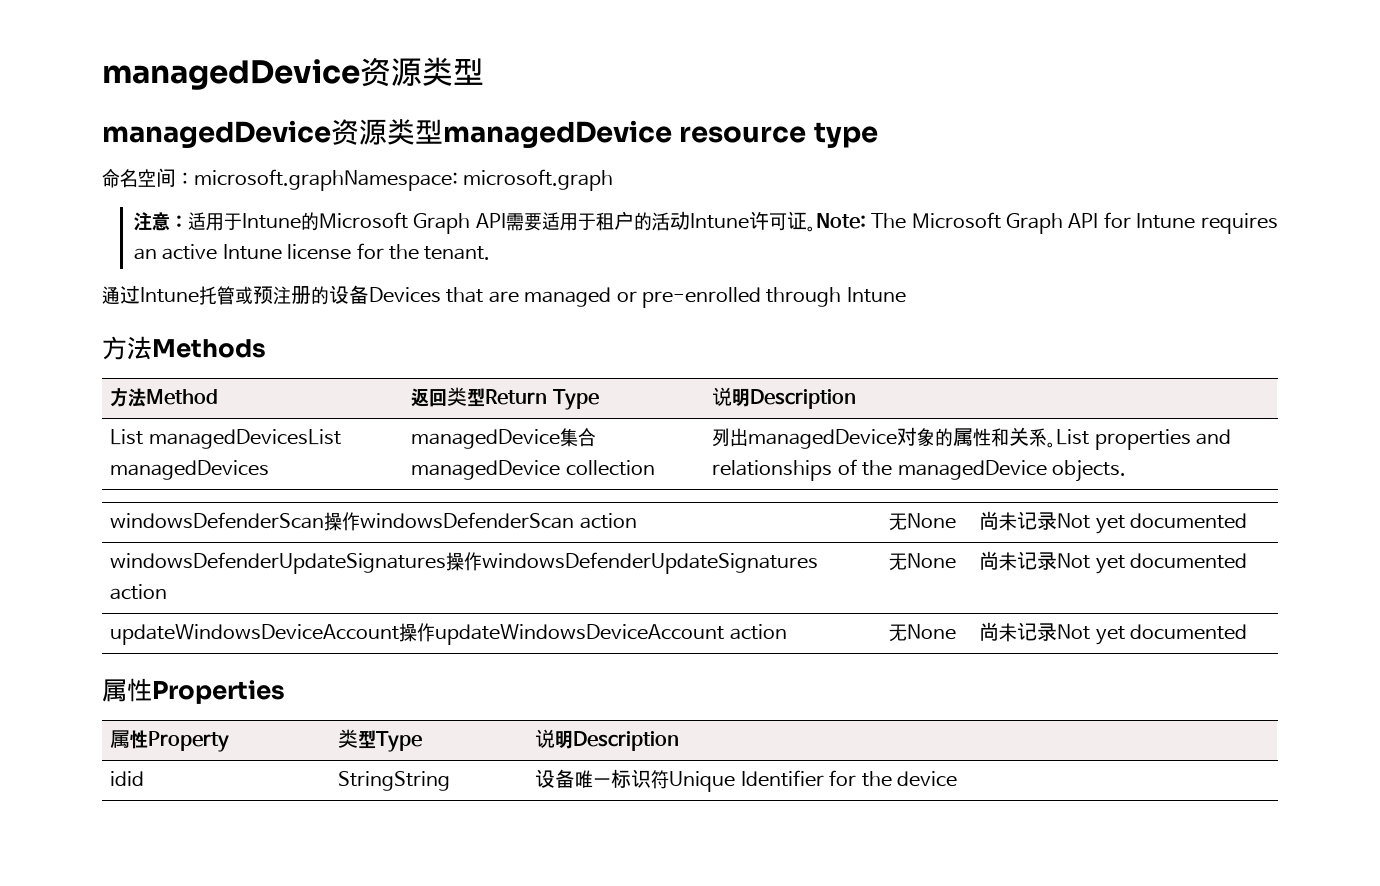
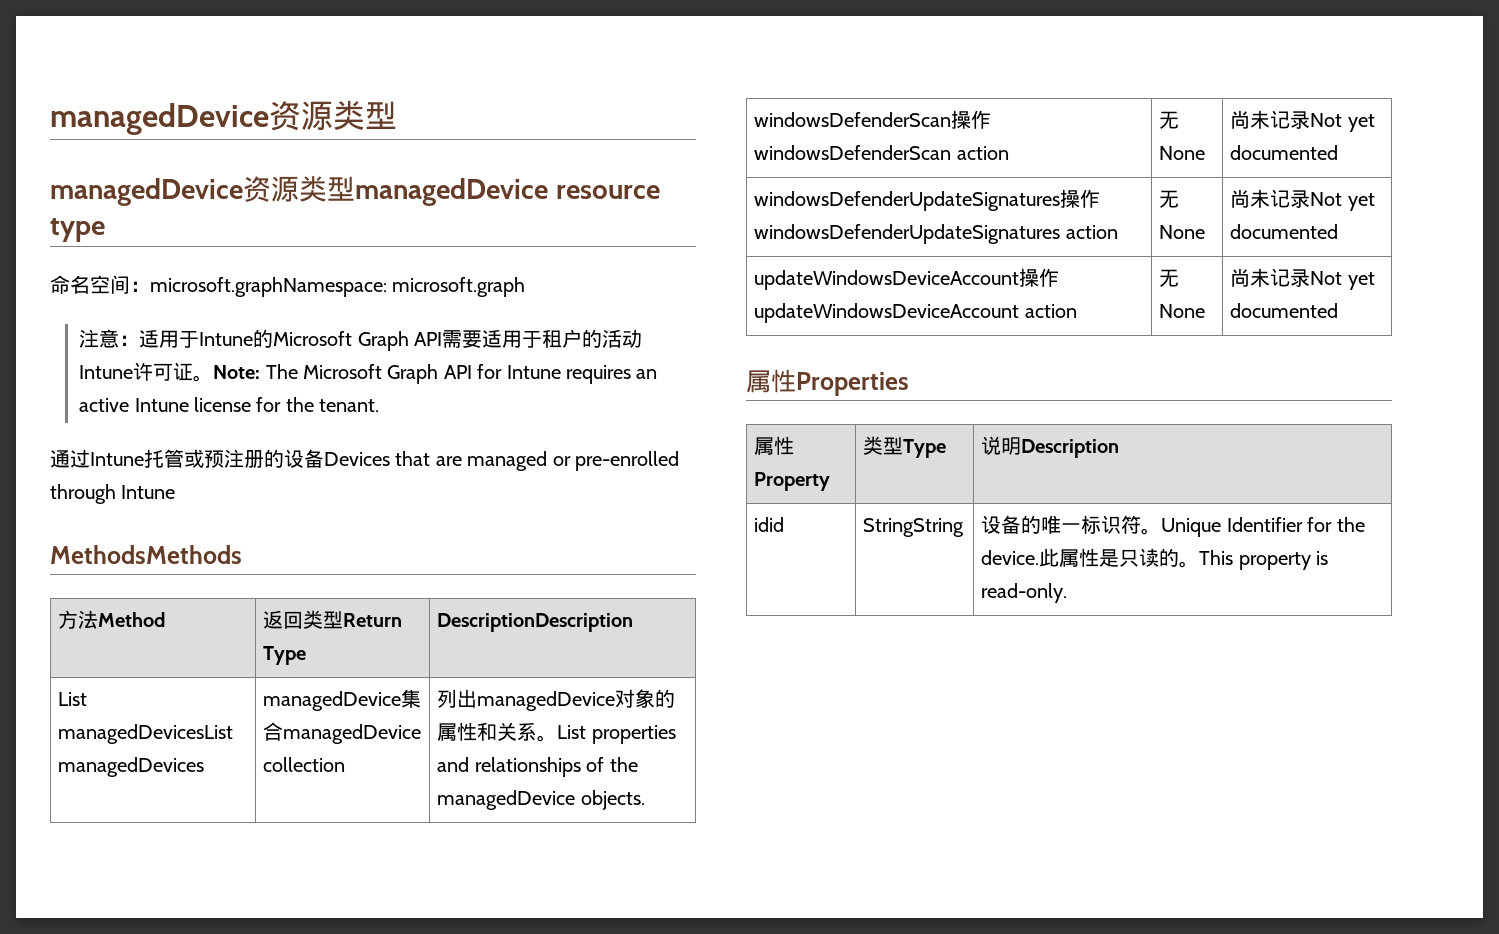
[102,336,266,360] 方法Methods -> [50,545,242,564] MethodsMethods
[712,387,857,409] 说明Description -> [437,613,634,632] DescriptionDescription
(576, 778) none -> [1021,515,1042,534] 的
(670, 779) none -> [1141,528,1162,535] 。
[896,771,957,787] device -> [981,548,1329,570] [981,583,1068,603] device.此属性是只读的。This property is read-only.

